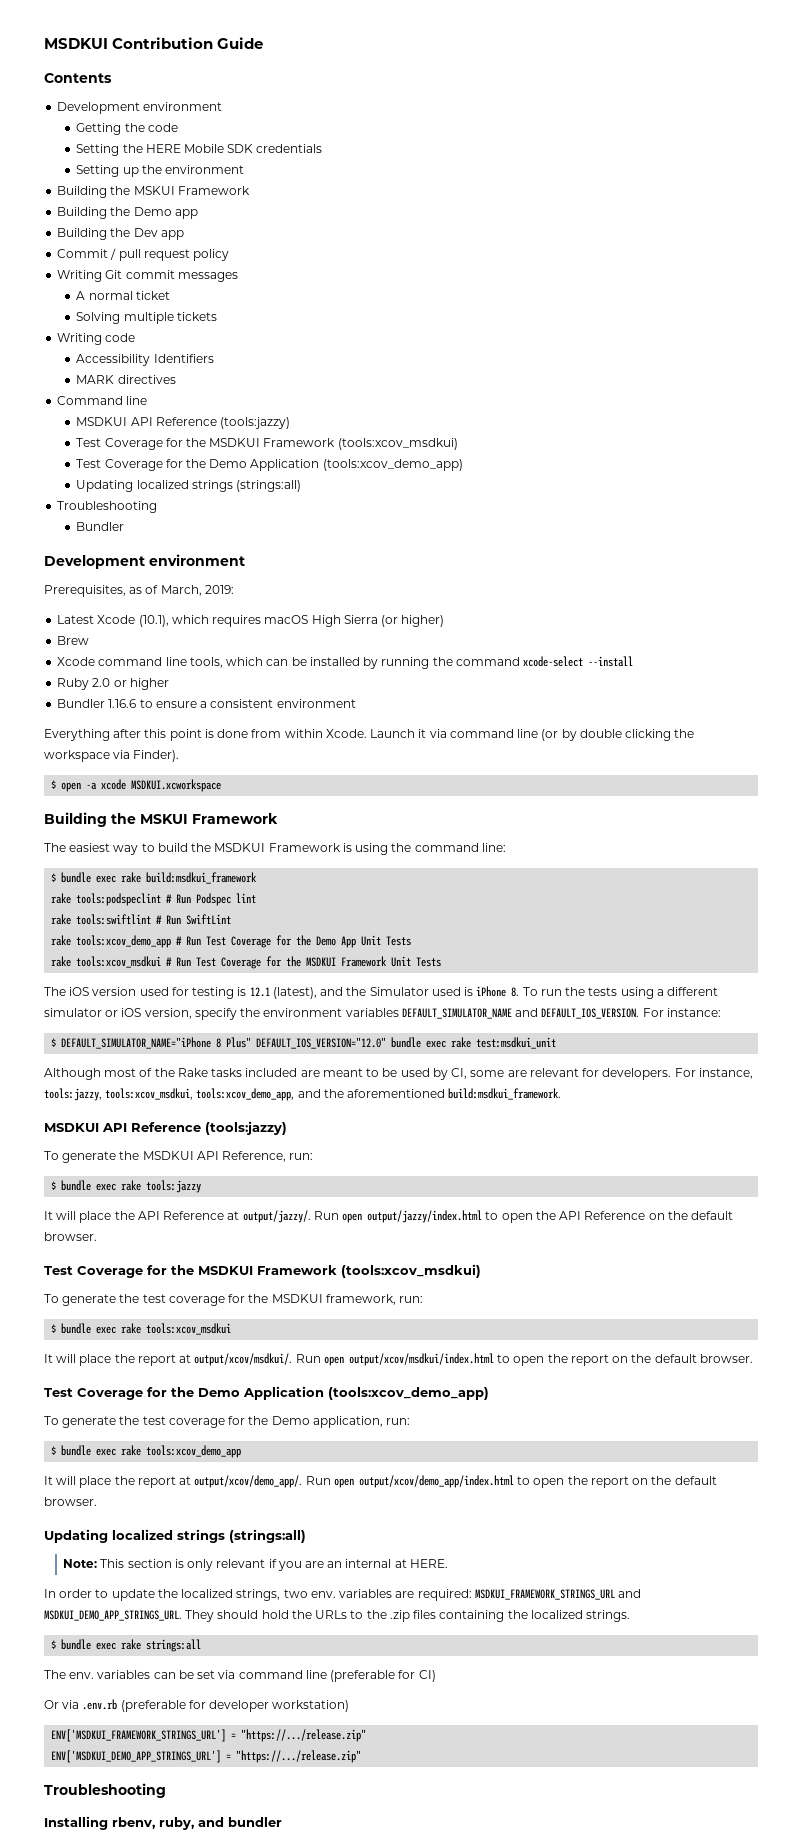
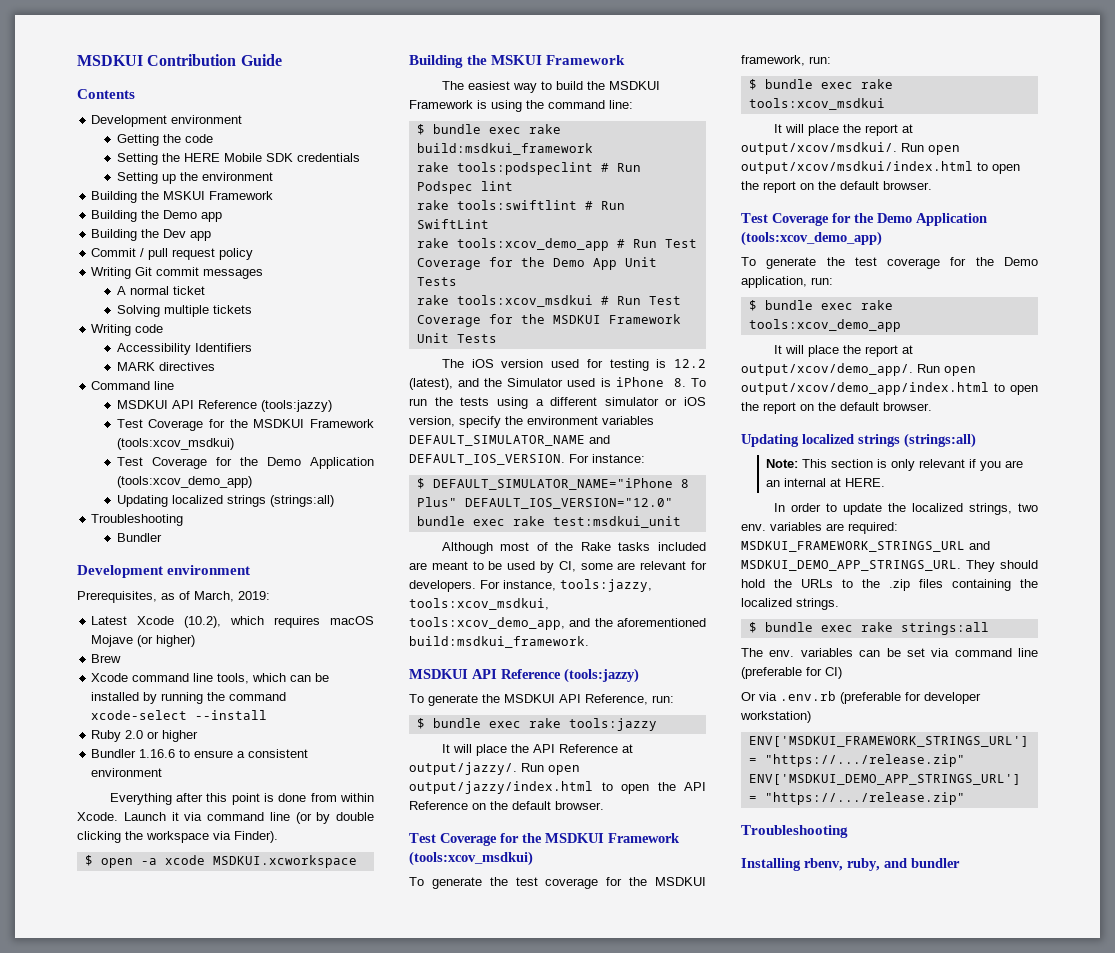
[138,615,169,627] (10.1), -> [184,616,222,628] (10.2),
[311,615,378,627] High Sierra -> [91,635,134,647] Mojave
[249,987,270,997] 12.1 -> [674,359,706,368] 12.2

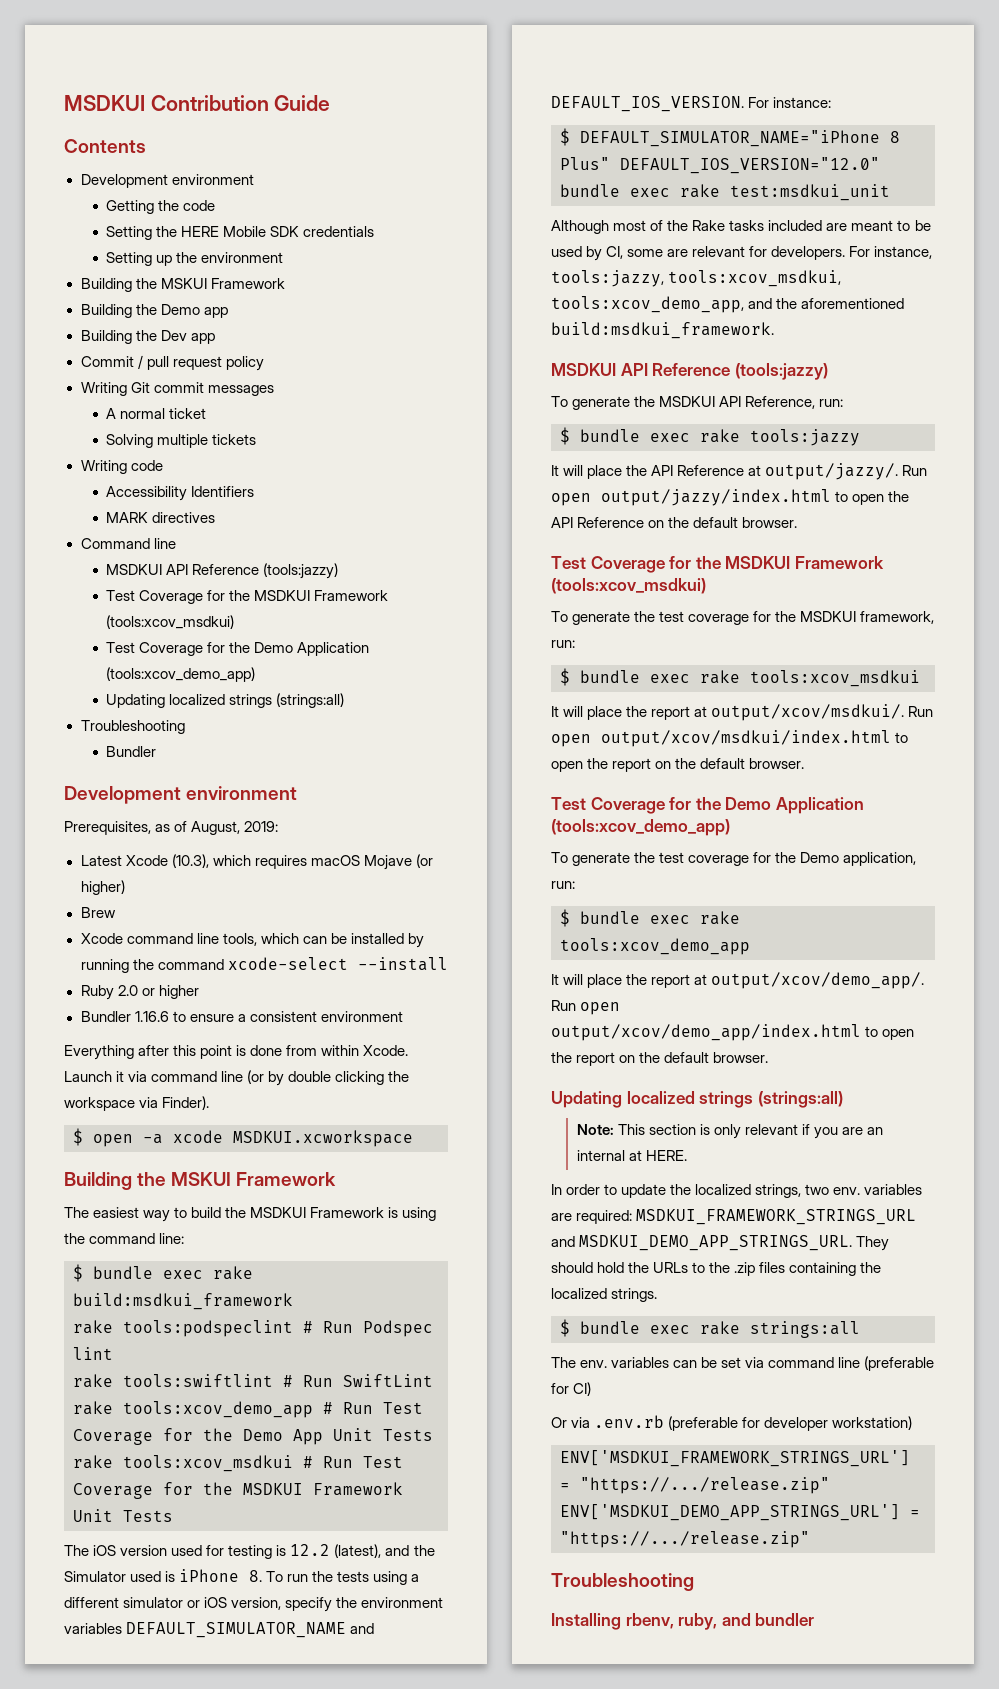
[194,591,234,602] March, -> [191,821,241,835] August,
[184,616,222,628] (10.2), -> [171,854,209,868] (10.3),

